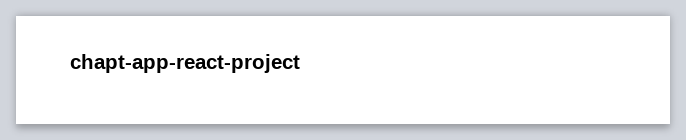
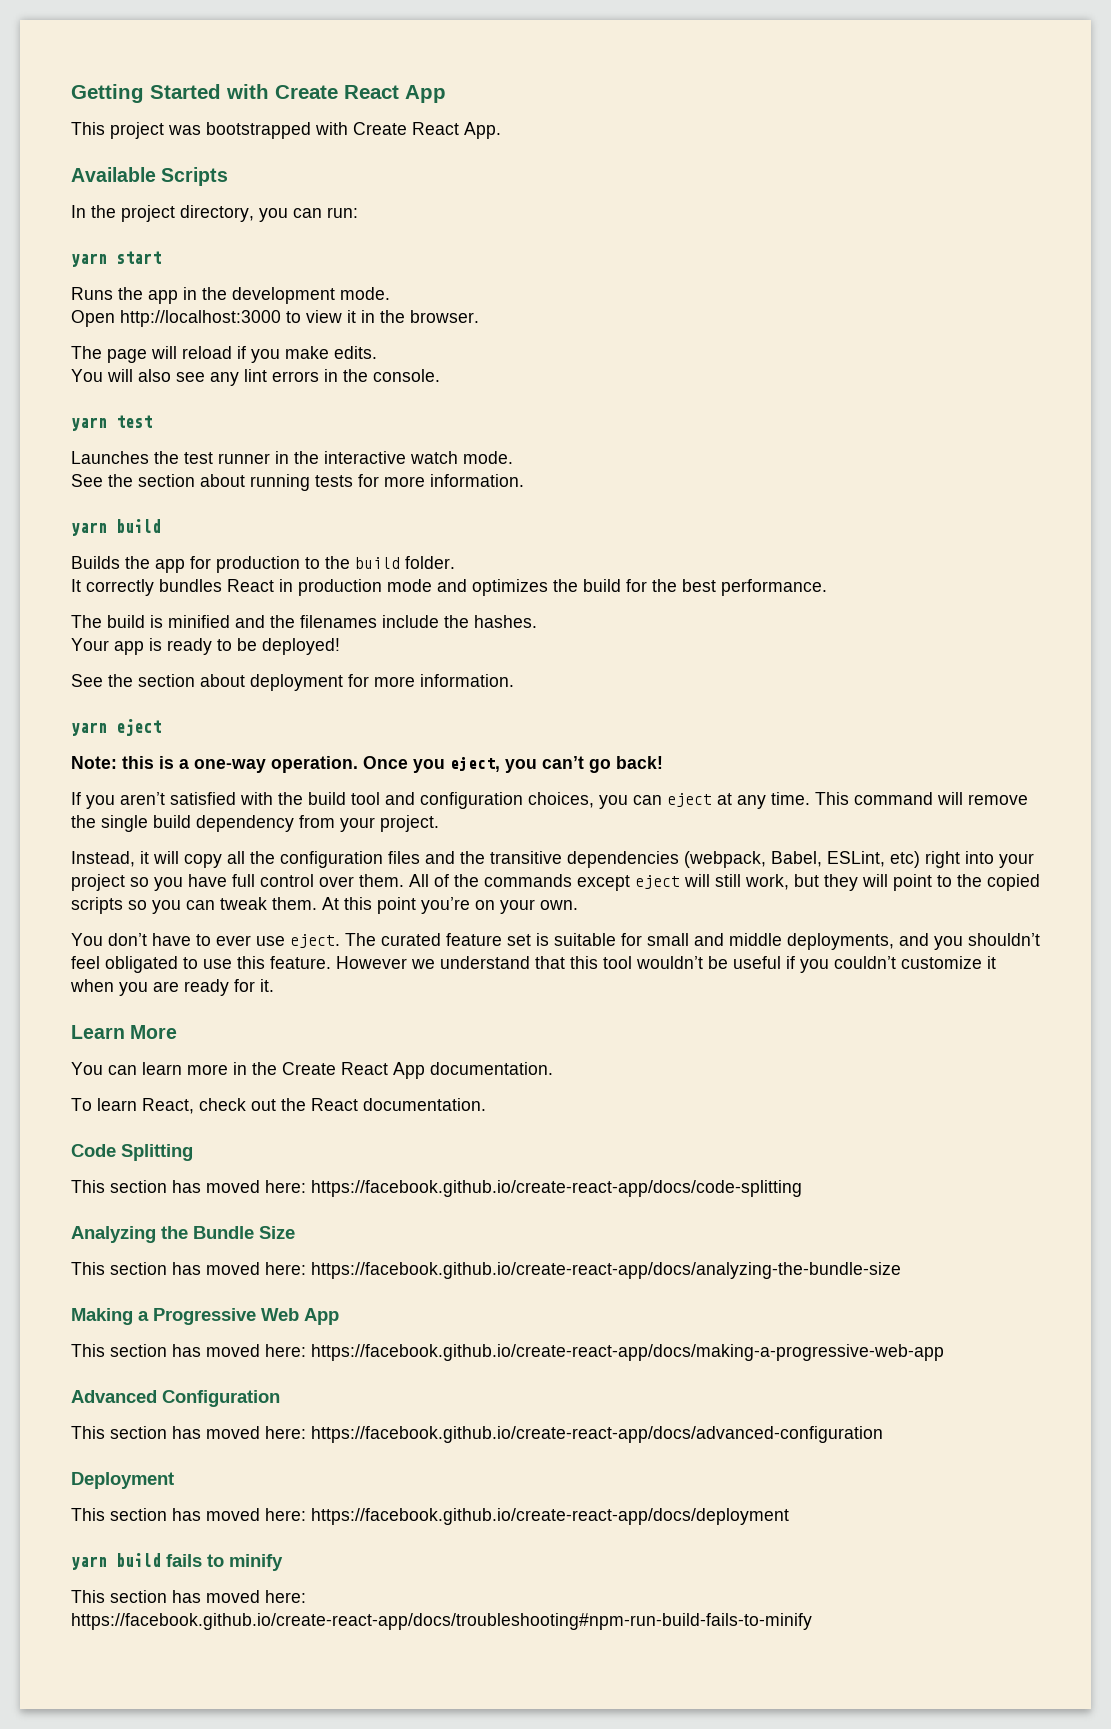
[70,54,300,73] chapt-app-react-project -> [71,84,446,103] [71,122,501,139] [71,167,229,186] [71,205,358,222] [71,251,161,267] [71,287,390,304] [71,310,479,327] [71,346,377,363] [71,369,440,386] [71,415,152,431] [71,451,513,464] [71,474,524,491] [71,519,161,536] [71,556,455,573] [71,579,827,596] [71,615,537,628] [71,638,340,655] [71,674,514,691] [71,719,161,736] [71,756,663,773] [71,792,1028,809] [71,815,439,832] [71,851,1034,868] [71,874,1040,891] [71,897,578,914] [71,933,1040,950] [71,956,996,973] [70,979,274,996] [71,1025,178,1039] [71,1062,553,1079] [71,1098,486,1114] [71,1144,193,1161] [71,1180,802,1197] [71,1226,295,1243] [71,1262,901,1279] [71,1308,339,1325] [71,1344,944,1361] [71,1390,280,1407] [71,1426,883,1443] [71,1472,174,1489] [71,1508,789,1525] [71,1553,283,1571] [71,1590,306,1603] [71,1613,812,1630] Getting Started with Create React App // This project was bootstrapped with Create React App. // Available Scripts // In the project directory, you can run: // yarn start // Runs the app in the development mode. // Open http://localhost:3000 to view it in the browser. // The page will reload if you make edits. // You will also see any lint errors in the console. // yarn test // Launches the test runner in the interactive watch mode. // See the section about running tests for more information. // yarn build // Builds the app for production to the build folder. // It correctly bundles React in production mode and optimizes the build for the best performance. // The build is minified and the filenames include the hashes. // Your app is ready to be deployed! // See the section about deployment for more information. // yarn eject // Note: this is a one-way operation. Once you eject, you can’t go back! // If you aren’t satisfied with the build tool and configuration choices, you can eject at any time. This command will remove the single build dependency from your project. // Instead, it will copy all the configuration files and the transitive dependencies (webpack, Babel, ESLint, etc) right into your project so you have full control over them. All of the commands except eject will still work, but they will point to the copied scripts so you can tweak them. At this point you’re on your own. // You don’t have to ever use eject. The curated feature set is suitable for small and middle deployments, and you shouldn’t feel obligated to use this feature. However we understand that this tool wouldn’t be useful if you couldn’t customize it when you are ready for it. // Learn More // You can learn more in the Create React App documentation. // To learn React, check out the React documentation. // Code Splitting // This section has moved here: https://facebook.github.io/create-react-app/docs/code-splitting // Analyzing the Bundle Size // This section has moved here: https://facebook.github.io/create-react-app/docs/analyzing-the-bundle-size // Making a Progressive Web App // This section has moved here: https://facebook.github.io/create-react-app/docs/making-a-progressive-web-app // Advanced Configuration // This section has moved here: https://facebook.github.io/create-react-app/docs/advanced-configuration // Deployment // This section has moved here: https://facebook.github.io/create-react-app/docs/deployment // yarn build fails to minify // This section has moved here: https://facebook.github.io/create-react-app/docs/troubleshooting#npm-run-build-fails-to-minify

